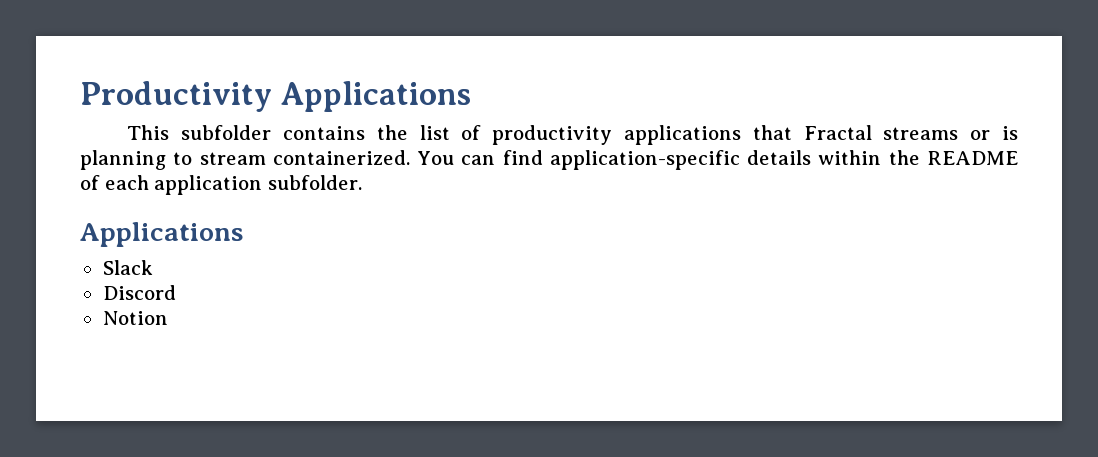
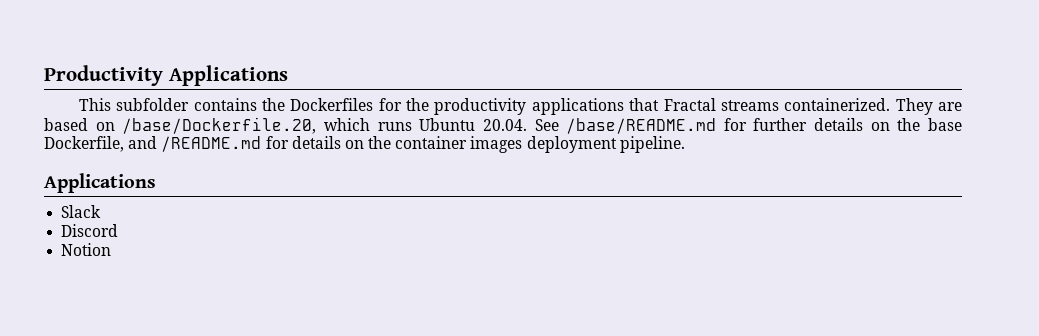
[419,125,482,140] list of -> [290,98,430,111] Dockerfiles for the
[970,126,1018,140] [80,150,1019,170] [80,175,362,195] or is planning to stream containerized. You can find application-specific details within the README of each application subfolder. -> [784,98,962,115] [44,117,962,134] [44,136,685,153] containerized. They are based on /base/Dockerfile.20, which runs Ubuntu 20.04. See /base/README.md for further details on the base Dockerfile, and /README.md for details on the container images deployment pipeline.

